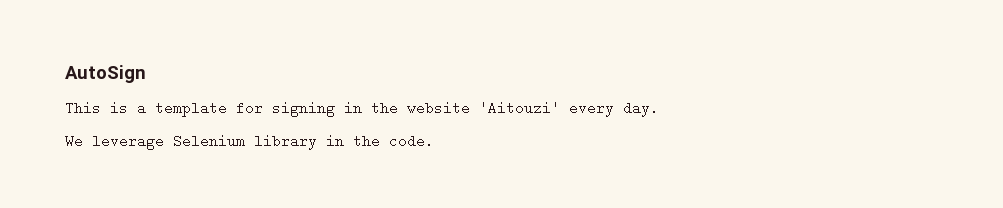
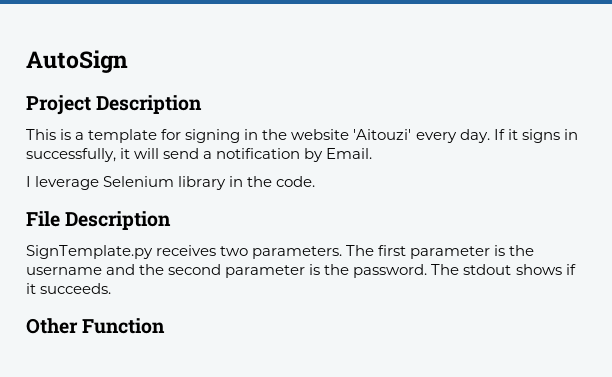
(146, 74) none -> [26,95,203,115] // Project Description
[65,134,83,148] // We -> [493,129,578,143] [26,148,373,162] [26,176,31,187] If it signs in successfully, it will send a notification by Email. // I
(434, 141) none -> [26,211,172,230] [26,245,535,259] [26,264,576,278] [26,283,112,294] [26,318,166,334] // File Description // SignTemplate.py receives two parameters. The first parameter is the username and the second parameter is the password. The stdout shows if it succeeds. // Other Function

